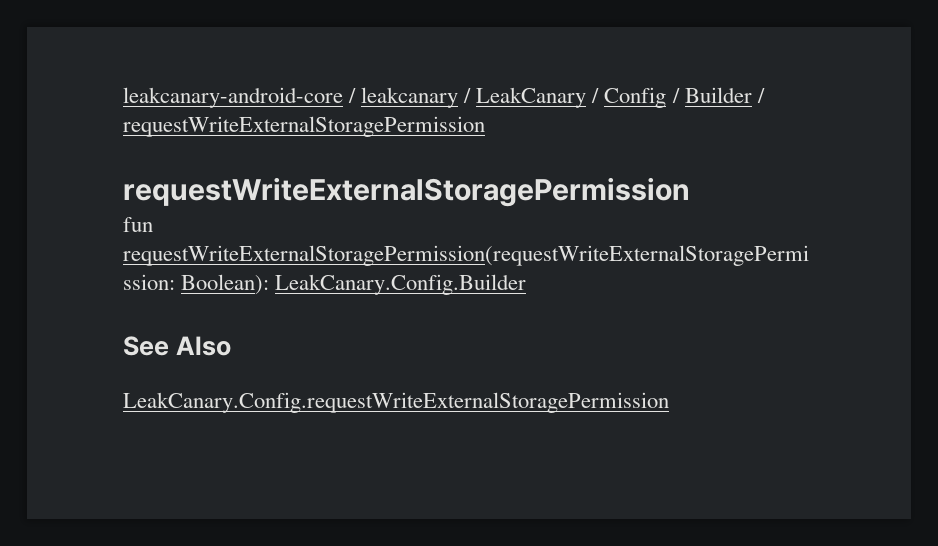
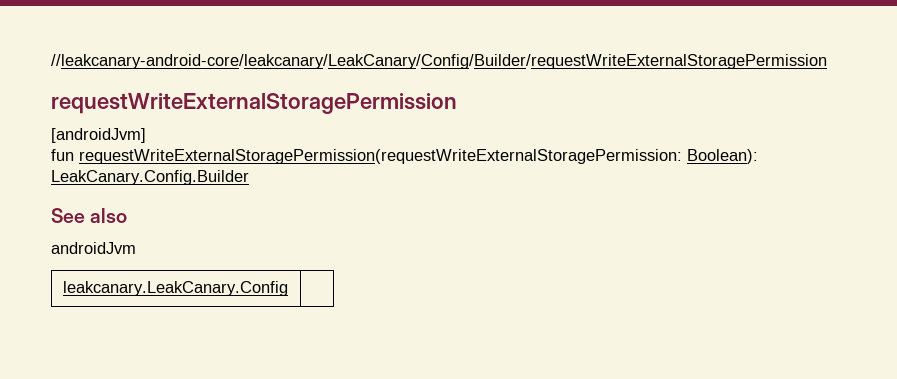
[123,87,765,108] [123,116,485,137] [123,177,690,207] leakcanary-android-core / leakcanary / LeakCanary / Config / Builder / requestWriteExternalStoragePermission // requestWriteExternalStoragePermission -> [51,54,827,69] [51,93,457,114] [51,128,146,143] //leakcanary-android-core/leakcanary/LeakCanary/Config/Builder/requestWriteExternalStoragePermission // requestWriteExternalStoragePermission // [androidJvm]
[176,336,232,356] [123,392,669,413] Also // LeakCanary.Config.requestWriteExternalStoragePermission -> [90,208,128,223] [51,242,136,254] [62,281,288,296] also // androidJvm // leakcanary.LeakCanary.Config |

